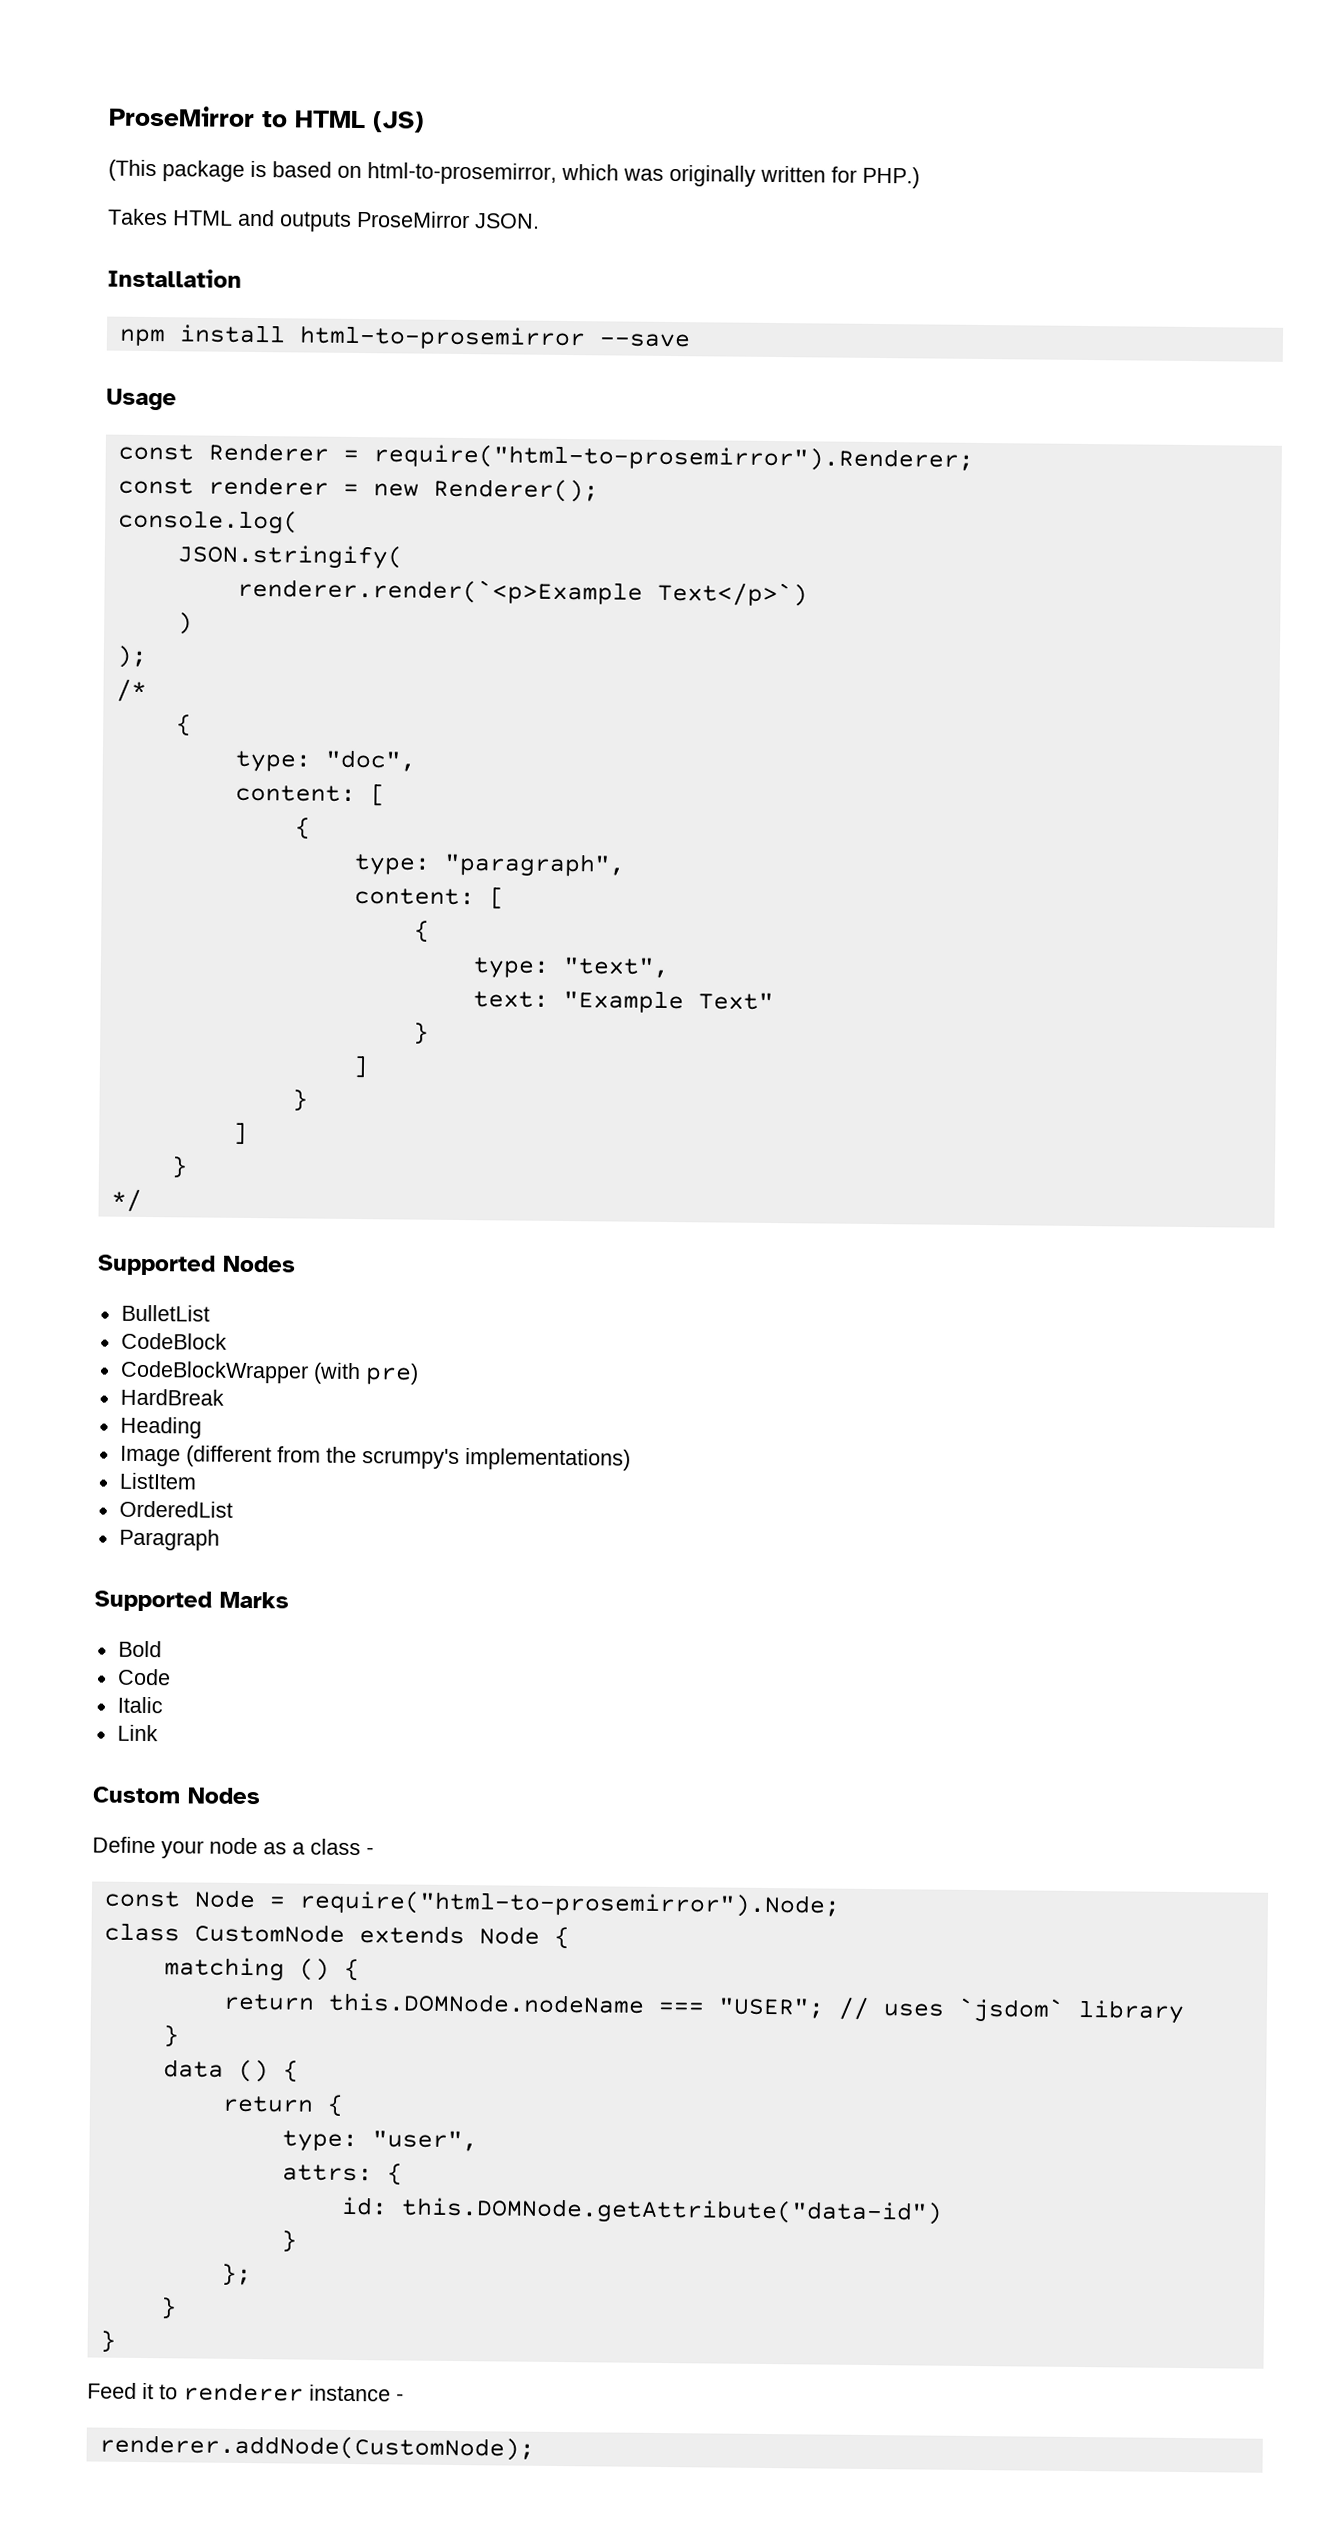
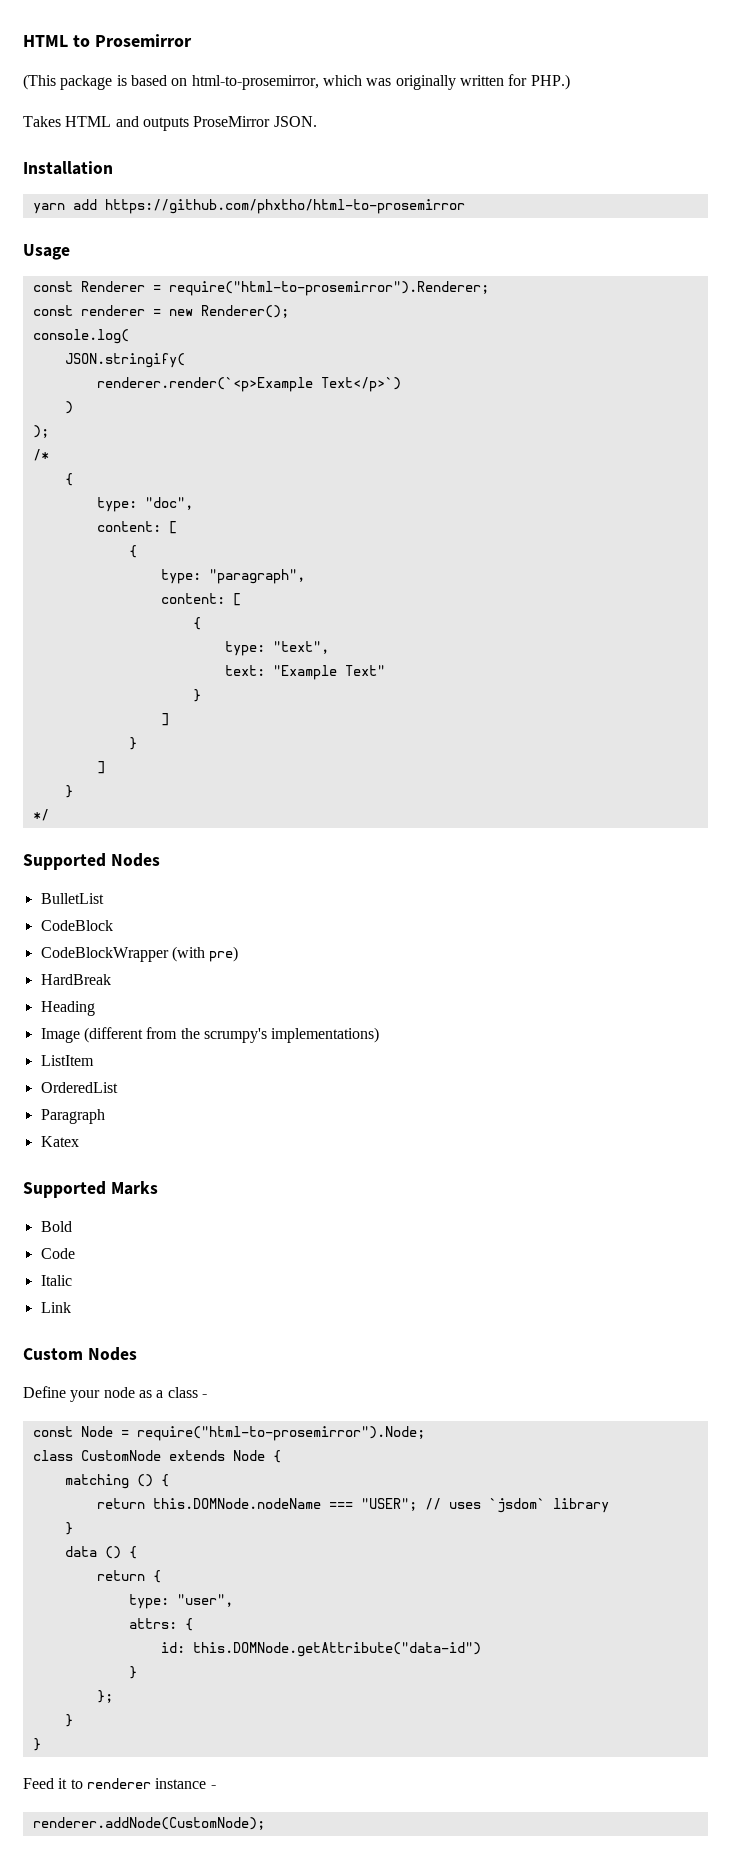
[108,105,425,133] ProseMirror to HTML (JS) -> [23,34,192,47] HTML to Prosemirror
[118,324,690,351] npm install html-to-prosemirror --save -> [32,199,465,214] yarn add https://github.com/phxtho/html-to-prosemirror
(220, 1539) none -> [40,1136,79,1147] // Katex

